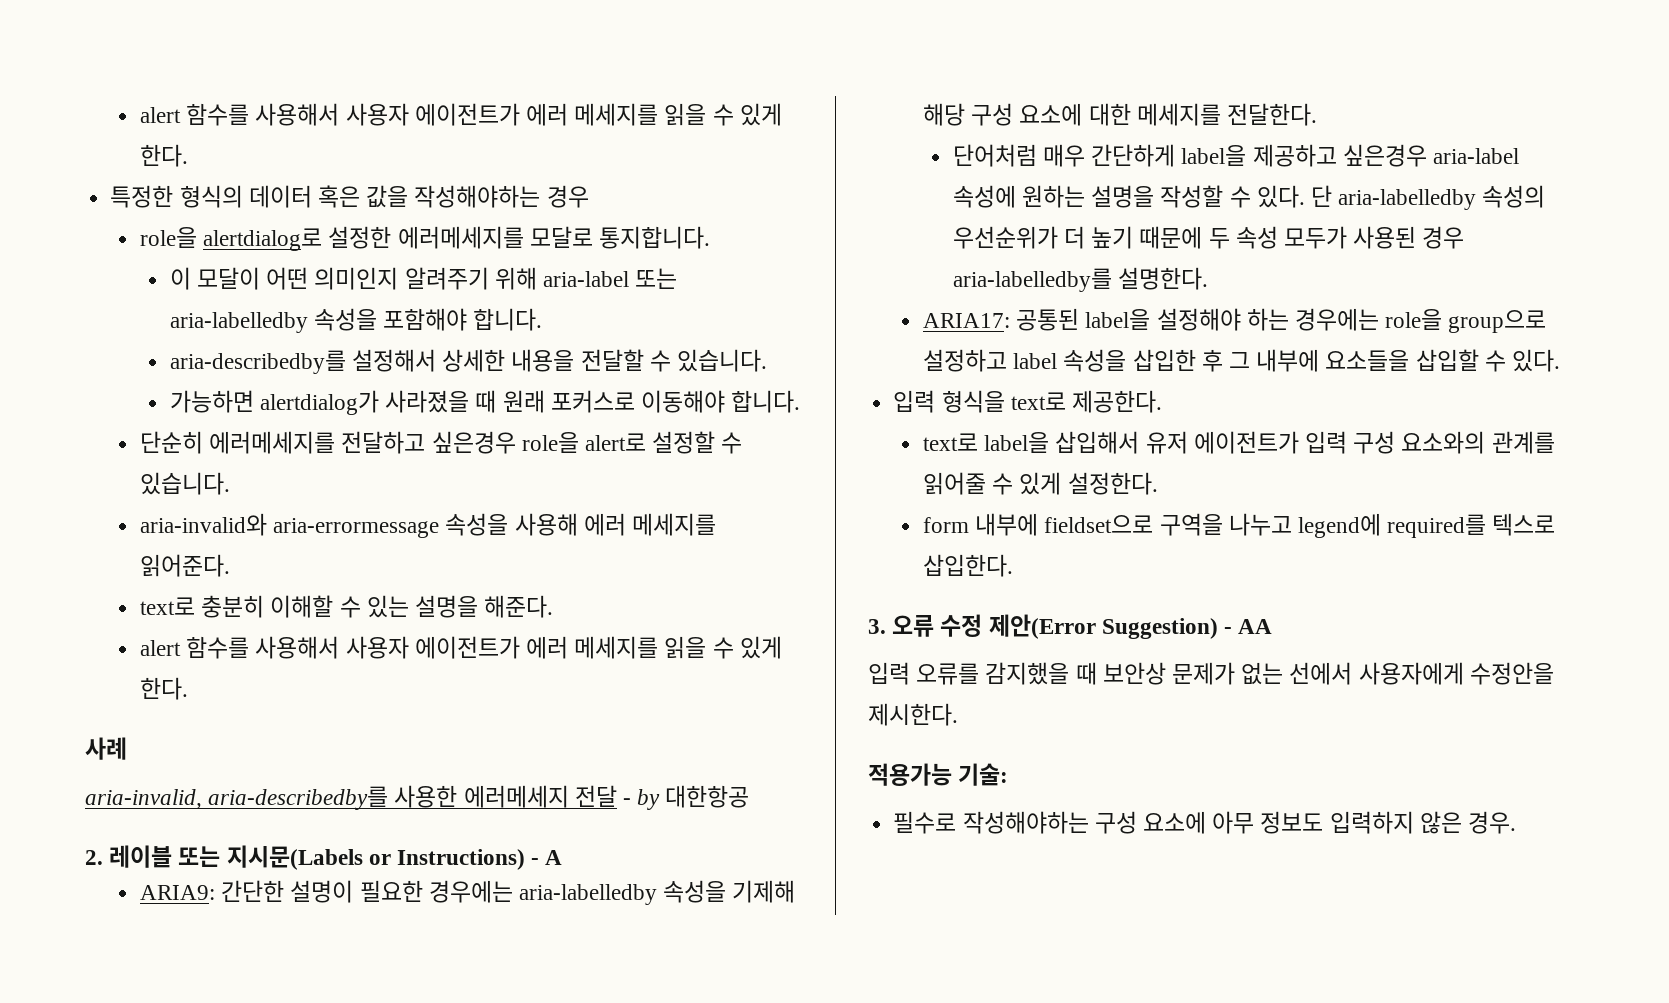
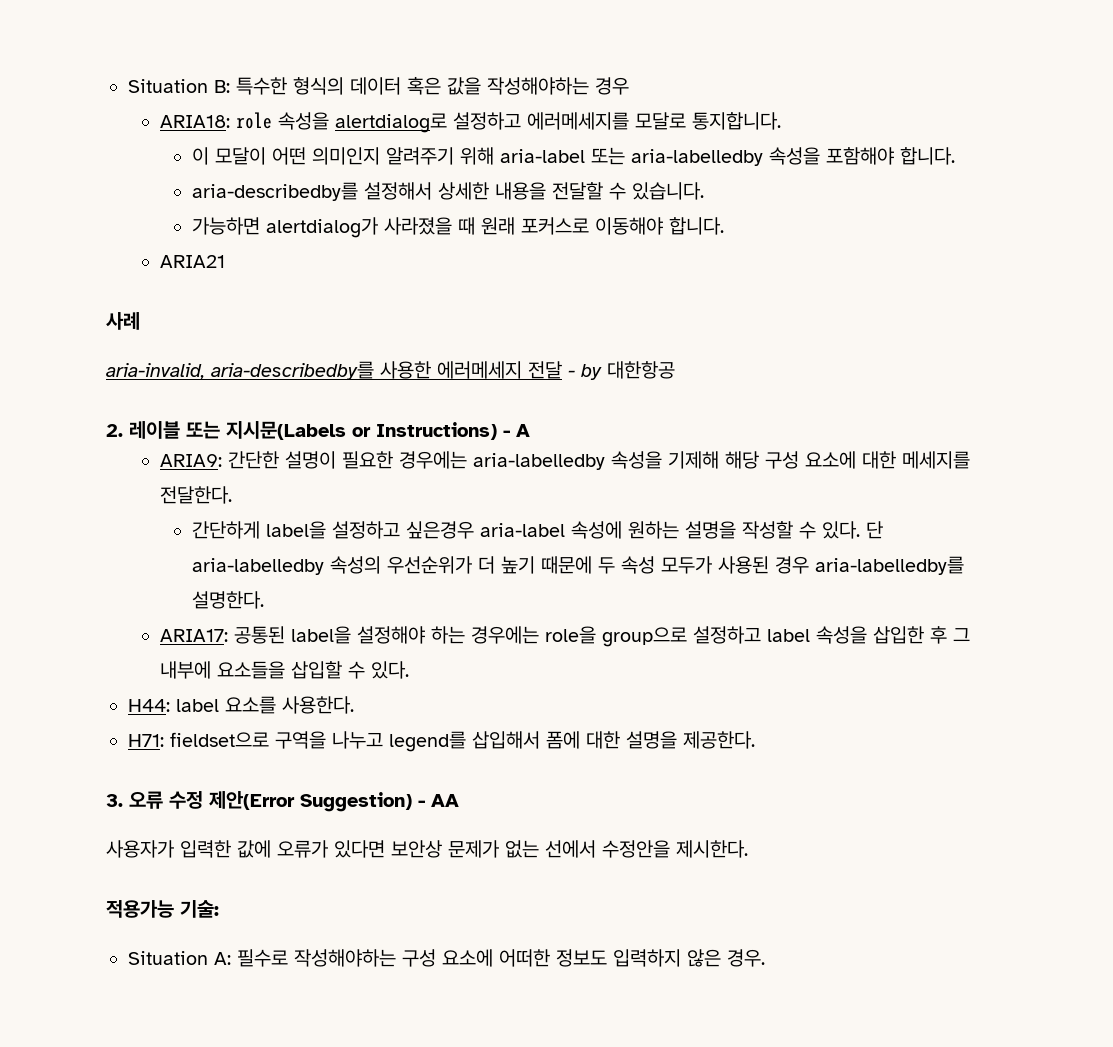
[139,103,782,126] [139,144,188,167] [110,185,174,208] alert 함수를 사용해서 사용자 에이전트가 에러 메세지를 읽을 수 있게 한다. // 특정한 -> [128,77,287,95] Situation B: 특수한
[139,226,392,251] role을 alertdialog로 설정한 -> [160,112,522,133] ARIA18: role 속성을 alertdialog로 설정하고
[139,431,743,454] [139,472,230,495] [139,513,717,538] [139,554,230,577] [139,595,554,618] [139,636,782,659] [139,677,188,700] 단순히 에러메세지를 전달하고 싶은경우 role을 alert로 설정할 수 있습니다. // aria-invalid와 aria-errormessage 속성을 사용해 에러 메세지를 읽어준다. // text로 충분히 이해할 수 있는 설명을 해준다. // alert 함수를 사용해서 사용자 에이전트가 에러 메세지를 읽을 수 있게 한다. -> [160,255,226,268] ARIA21
[952,144,1085,167] 단어처럼 매우 -> (233, 495) none
[1252,144,1337,167] 제공하고 -> [332,521,401,539] 설정하고
[893,390,1162,413] [922,431,1555,454] [922,472,1158,495] [922,513,1556,538] [922,554,1013,577] 입력 형식을 text로 제공한다. // text로 label을 삽입해서 유저 에이전트가 입력 구성 요소와의 관계를 읽어줄 수 있게 설정한다. // form 내부에 fieldset으로 구역을 나누고 legend에 required를 텍스로 삽입한다. -> [128,696,354,714] [128,731,755,752] H44: label 요소를 사용한다. // H71: fieldset으로 구역을 나누고 legend를 삽입해서 폼에 대한 설명을 제공한다.
[868,662,1097,685] 입력 오류를 감지했을 때 -> [106,840,385,858] 사용자가 입력한 값에 오류가 있다면
[1358,662,1464,685] 사용자에게 -> (596, 849) none
(1009, 774) none -> [128,951,231,965] Situation A:
[1212,811,1255,834] 아무 -> [499,949,550,967] 어떠한

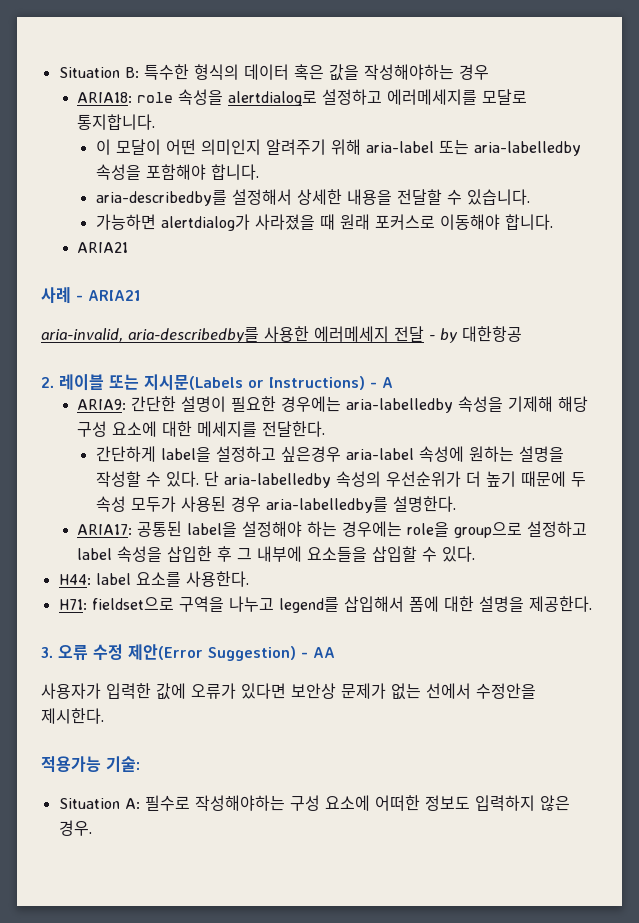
(140, 321) none -> [76,290,140,301] - ARIA21

